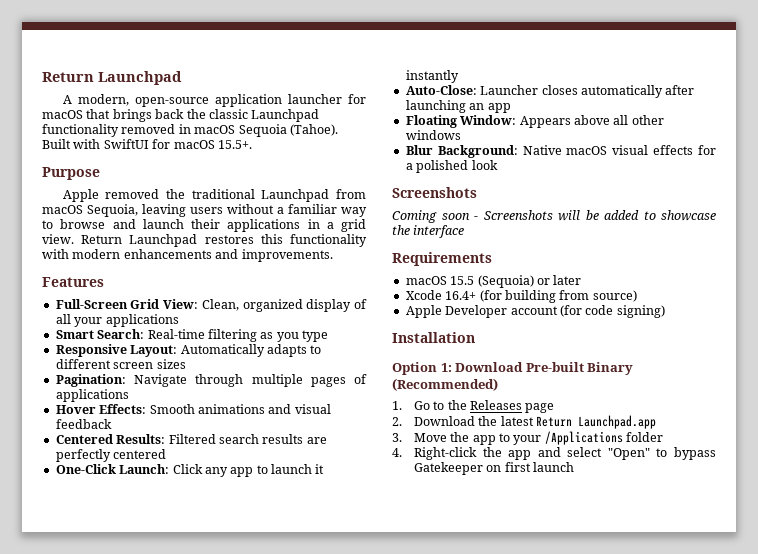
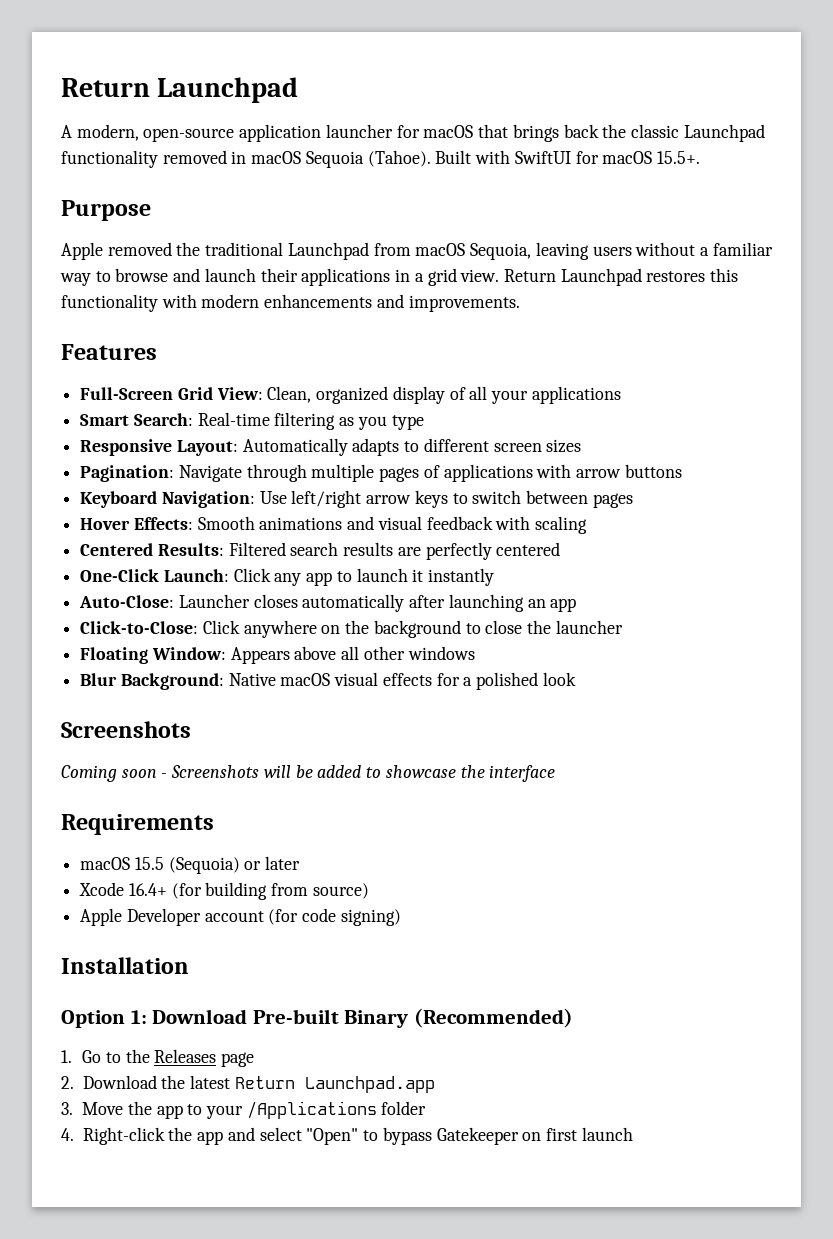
(129, 395) none -> [536,464,682,478] [80,490,633,508] with arrow buttons // Keyboard Navigation: Use left/right arrow keys to switch between pages
(112, 424) none -> [495,516,588,534] with scaling
(511, 108) none -> [80,620,623,638] // Click-to-Close: Click anywhere on the background to close the launcher

